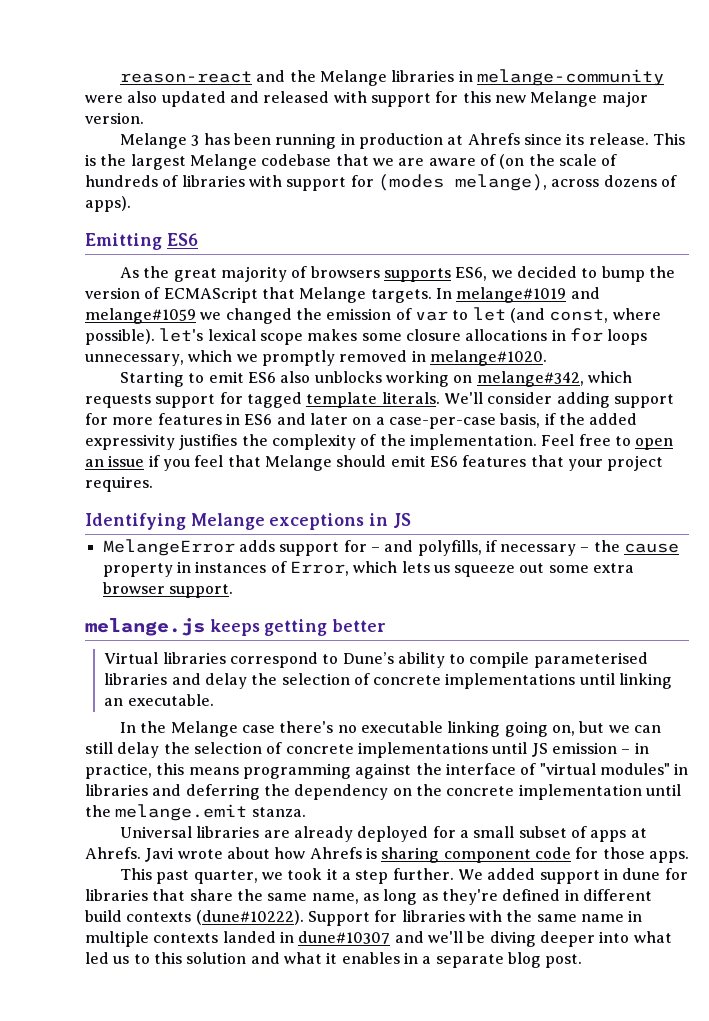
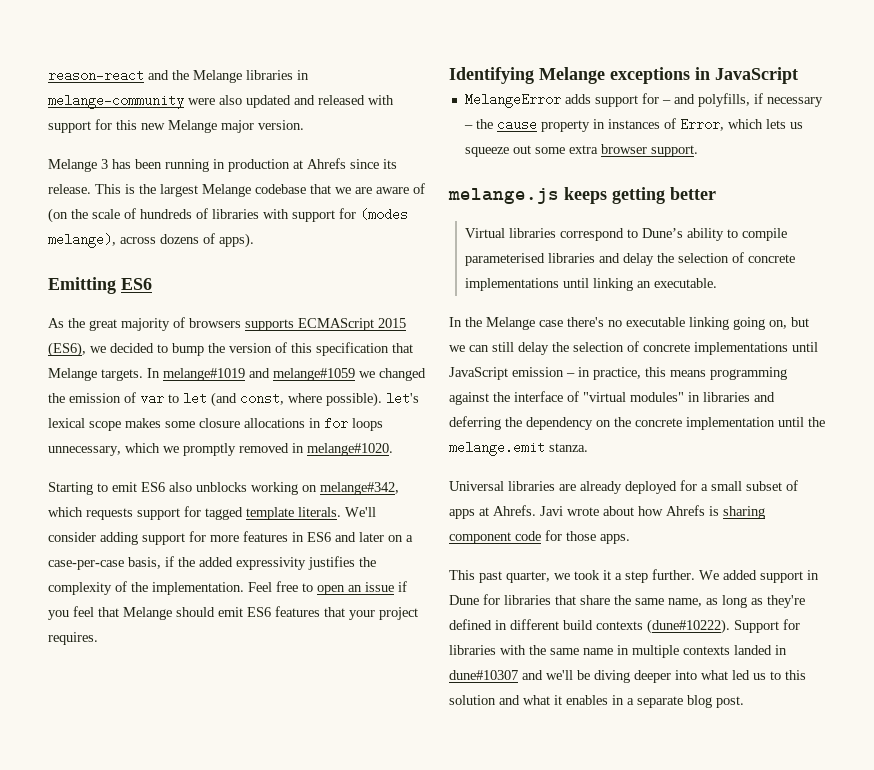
[455,267,488,281] ES6, -> [298,318,406,331] [48,342,86,357] ECMAScript 2015 (ES6),
[163,287,258,303] ECMAScript -> [291,342,389,356] this specification
[392,513,411,528] JS -> [715,67,798,84] JavaScript
[531,743,548,757] JS -> [449,367,508,380] JavaScript
[622,868,661,880] dune -> [449,595,479,605] Dune

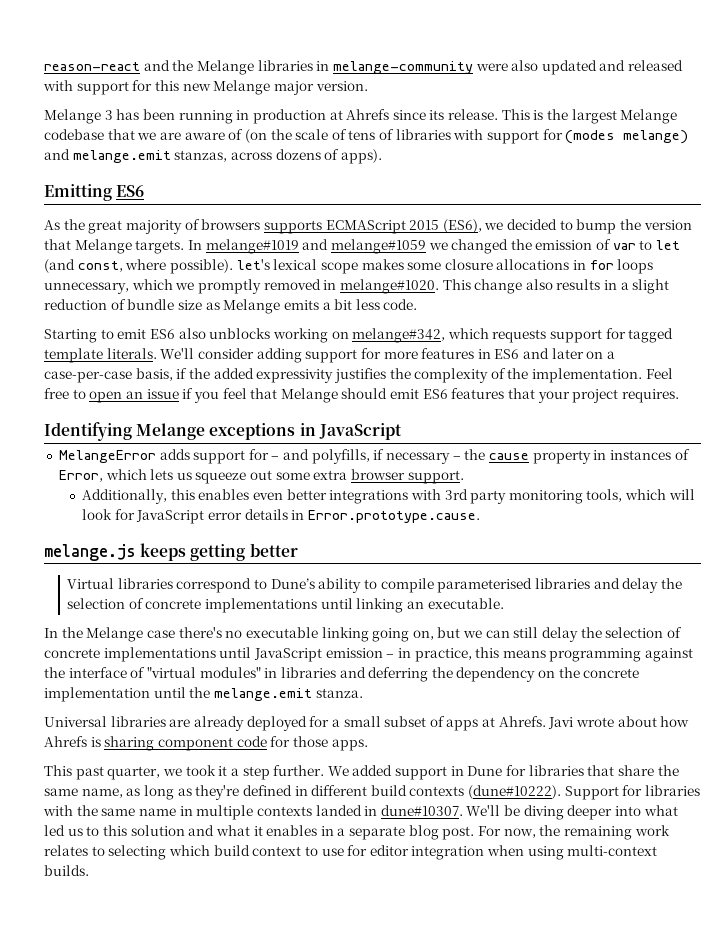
[140,209,192,219] hundreds -> [348,130,376,140] tens
[48,233,116,248] melange), -> [623,130,689,144] [44,149,228,163] melange) and melange.emit stanzas,
[275,342,389,356] of this specification -> (692, 225) none
(393, 449) none -> [442,279,670,294] [44,299,418,314] This change also results in a slight reduction of bundle size as Melange emits a bit less code.
(698, 151) none -> [81,489,695,504] [81,509,480,524] // Additionally, this enables even better integrations with 3rd party monitoring tools, which will look for JavaScript error details in Error.prototype.cause.
[449,670,573,680] dune#10307 and we'll -> [380,805,501,816] dune#10307. We'll
(744, 702) none -> [478,825,670,840] [44,845,658,860] [44,865,89,876] For now, the remaining work relates to selecting which build context to use for editor integration when using multi-context builds.

